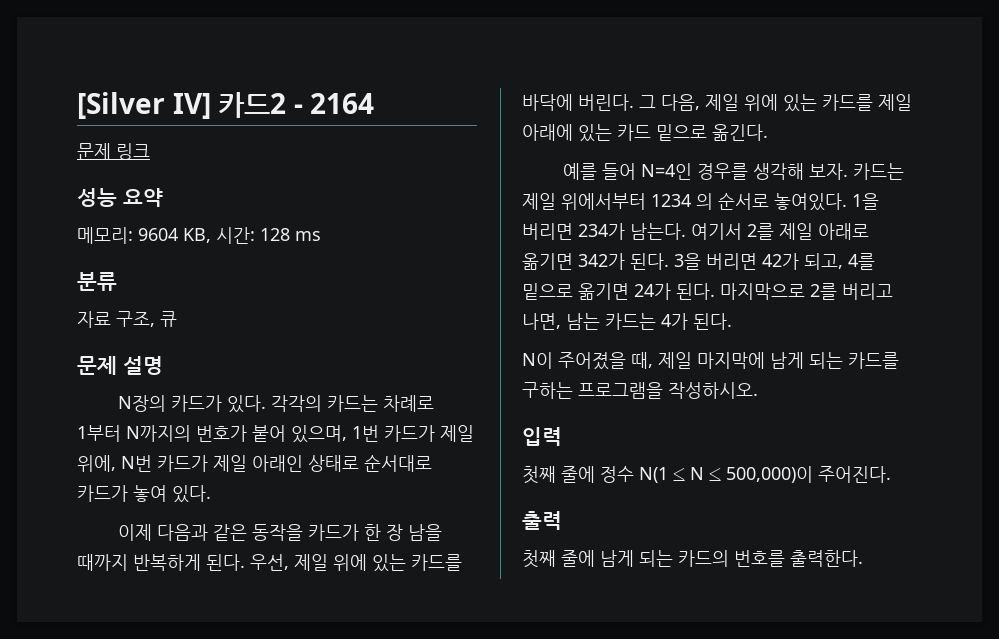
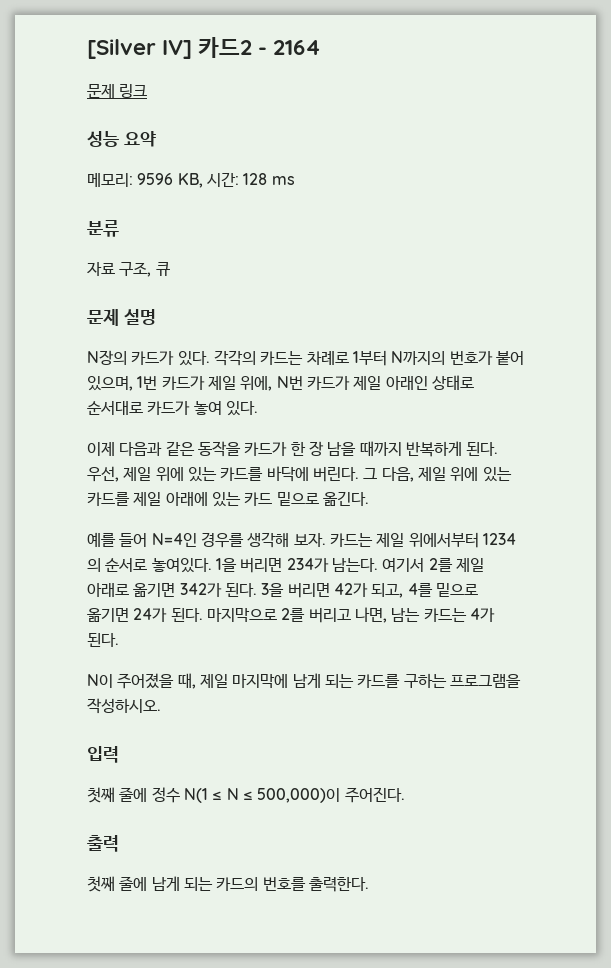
[138,228,178,241] 9604 -> [137,173,174,185] 9596

